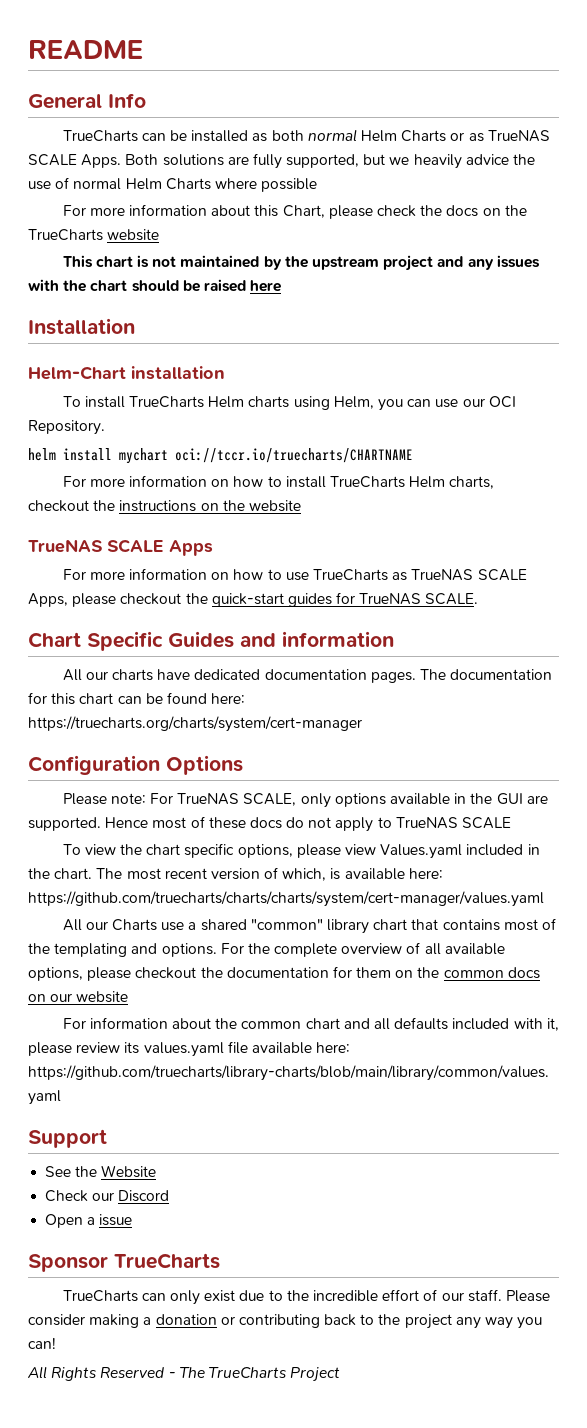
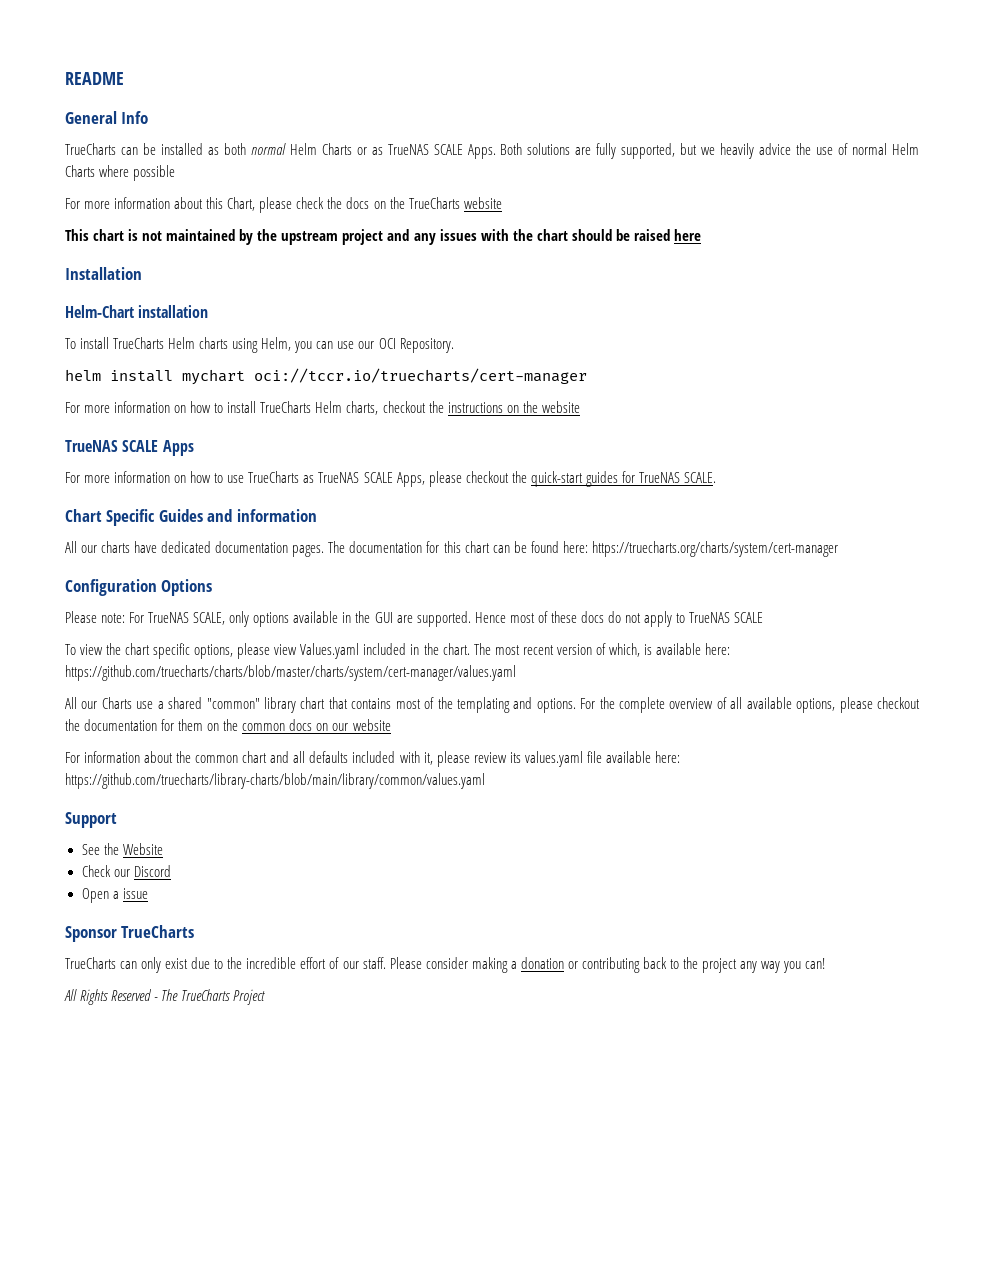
[175,448,413,463] oci://tccr.io/truecharts/CHARTNAME -> [254,368,587,384] oci://tccr.io/truecharts/cert-manager
[28,891,544,907] https://github.com/truecharts/charts/charts/system/cert-manager/values.yaml -> [65,665,516,681] https://github.com/truecharts/charts/blob/master/charts/system/cert-manager/values.yaml

